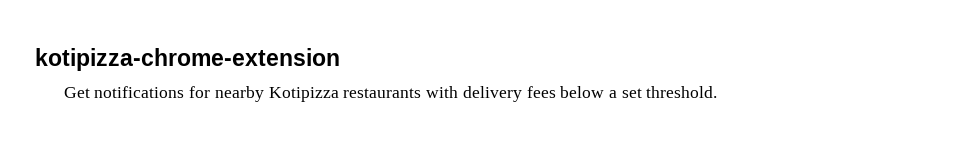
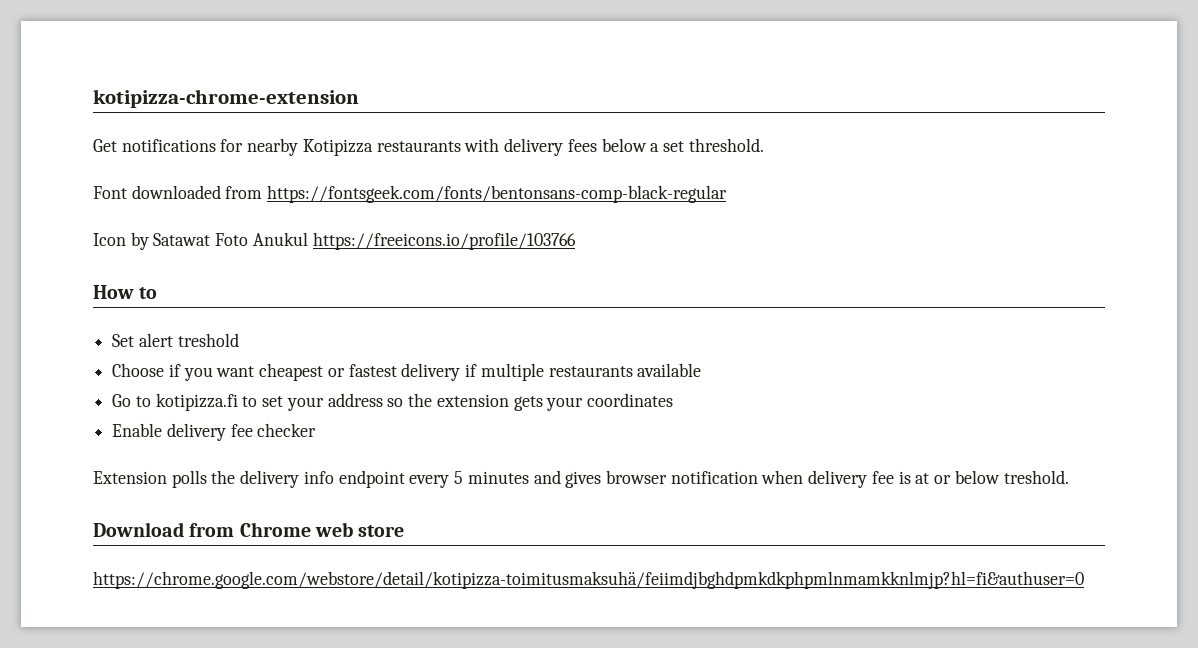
(718, 92) none -> [93,185,728,203] [93,232,576,250] [93,285,158,299] [112,333,239,347] [112,363,702,381] [112,393,673,411] [112,423,317,441] [93,470,1069,488] [93,522,405,537] [93,571,1084,589] // Font downloaded from https://fontsgeek.com/fonts/bentonsans-comp-black-regular // Icon by Satawat Foto Anukul https://freeicons.io/profile/103766 // How to // Set alert treshold // Choose if you want cheapest or fastest delivery if multiple restaurants available // Go to kotipizza.fi to set your address so the extension gets your coordinates // Enable delivery fee checker // Extension polls the delivery info endpoint every 5 minutes and gives browser notification when delivery fee is at or below treshold. // Download from Chrome web store // https://chrome.google.com/webstore/detail/kotipizza-toimitusmaksuhä/feiimdjbghdpmkdkphpmlnmamkknlmjp?hl=fi&authuser=0

